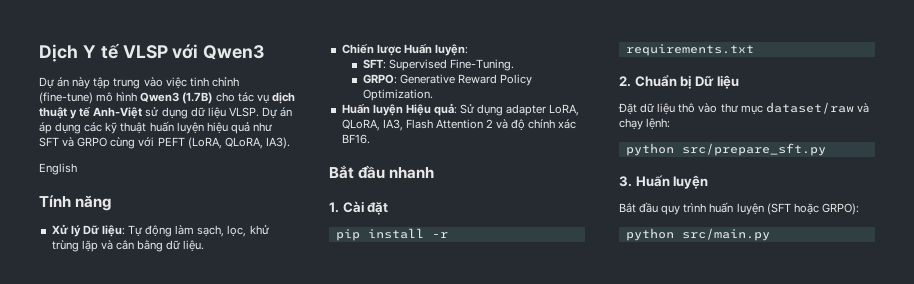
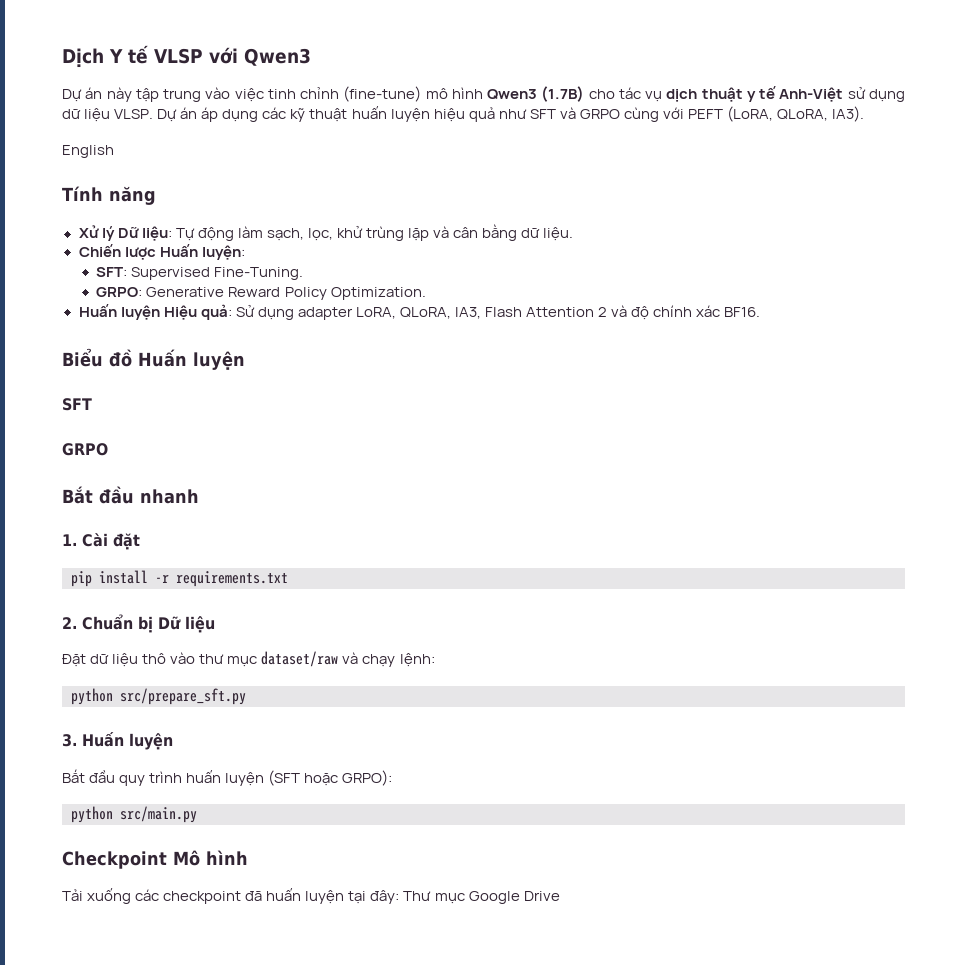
(370, 139) none -> [62,348,245,370] [62,398,92,411] [62,443,108,456] // Biểu đồ Huấn luyện // SFT // GRPO
(770, 234) none -> [62,850,248,869] [62,888,560,904] // Checkpoint Mô hình // Tải xuống các checkpoint đã huấn luyện tại đây: Thư mục Google Drive

